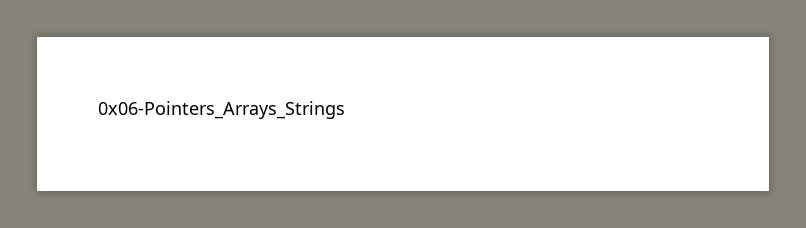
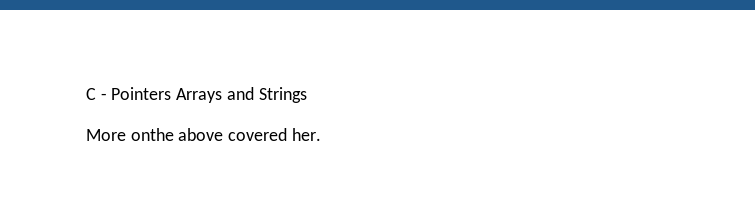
[98,101,345,119] 0x06-Pointers_Arrays_Strings -> [86,87,307,103] [86,128,321,141] C - Pointers Arrays and Strings // More onthe above covered her.

